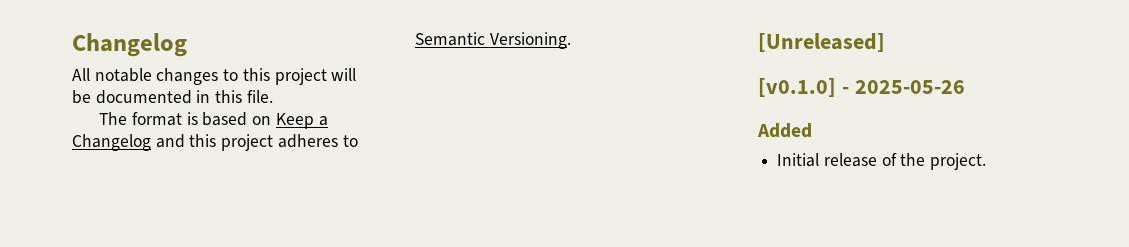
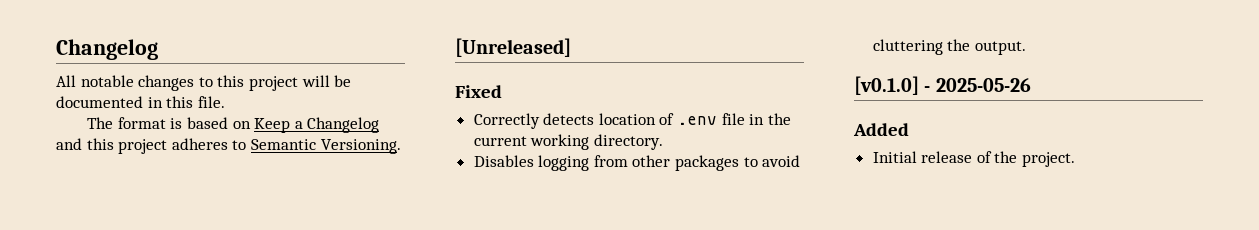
(885, 42) none -> [455,85,502,98] [473,113,791,129] [473,134,663,150] [473,155,801,171] [872,39,1026,55] // Fixed // Correctly detects location of .env file in the current working directory. // Disables logging from other packages to avoid cluttering the output.

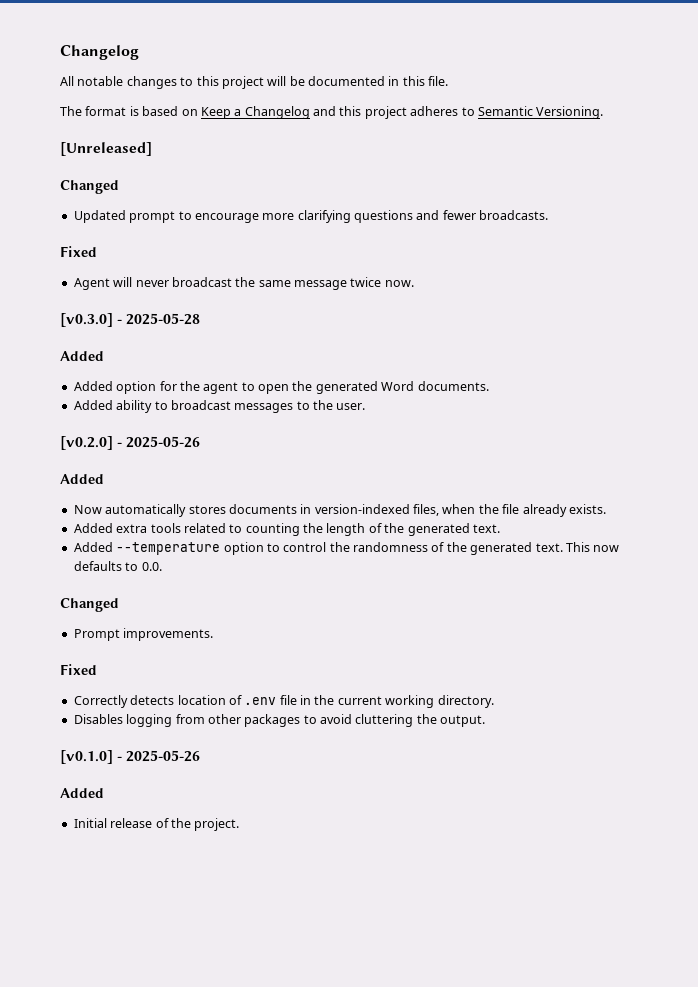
(571, 47) none -> [60,180,119,194] [73,210,549,223] [60,246,97,257] [73,277,414,290] [60,313,201,327] [60,351,104,361] [73,381,489,394] [73,400,366,413] [60,436,201,450] [60,474,104,484] [73,504,606,517] [73,523,500,536] [73,542,620,555] [73,561,162,571] [60,598,119,612] [73,628,214,641] // Changed // Updated prompt to encourage more clarifying questions and fewer broadcasts. // Fixed // Agent will never broadcast the same message twice now. // [v0.3.0] - 2025-05-28 // Added // Added option for the agent to open the generated Word documents. // Added ability to broadcast messages to the user. // [v0.2.0] - 2025-05-26 // Added // Now automatically stores documents in version-indexed files, when the file already exists. // Added extra tools related to counting the length of the generated text. // Added --temperature option to control the randomness of the generated text. This now defaults to 0.0. // Changed // Prompt improvements.

